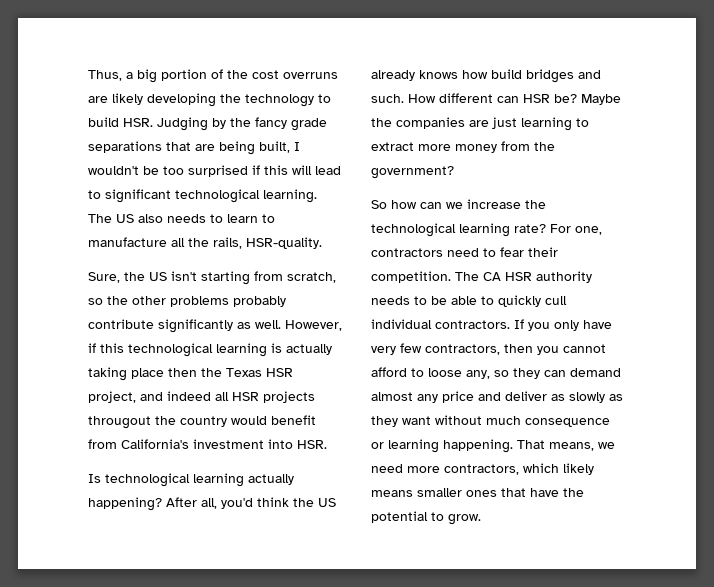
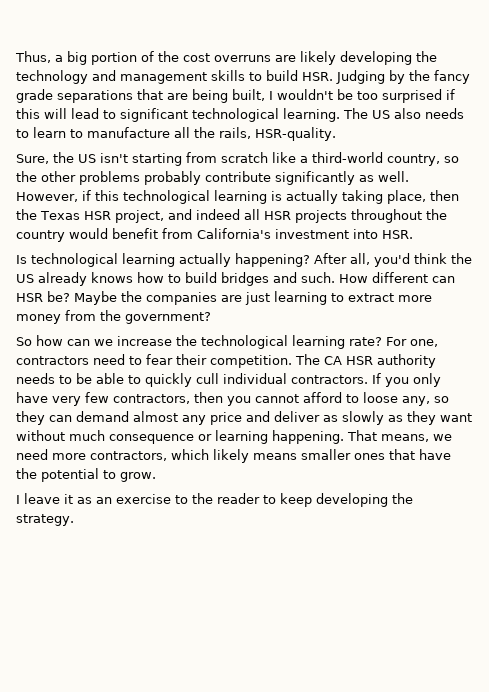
(314, 100) none -> [92,70,245,84] and management skills
[287,272,336,283] scratch, -> [221,152,440,166] scratch like a third-world country,
[131,368,164,379] place -> [387,190,426,204] place,
[88,416,151,429] througout -> [350,209,422,223] throughout
(488, 74) none -> [168,274,181,283] to
(481, 519) none -> [16,493,413,507] [16,514,74,526] // I leave it as an exercise to the reader to keep developing the strategy.

